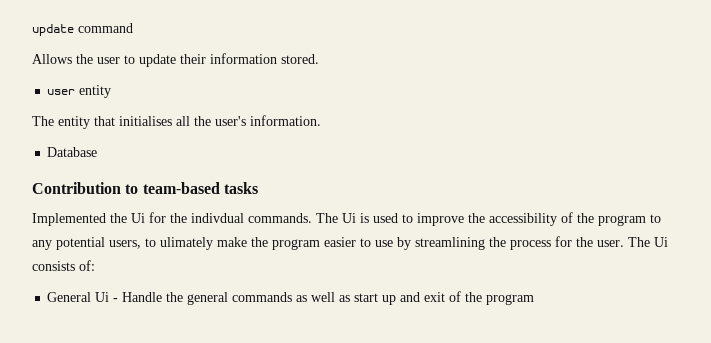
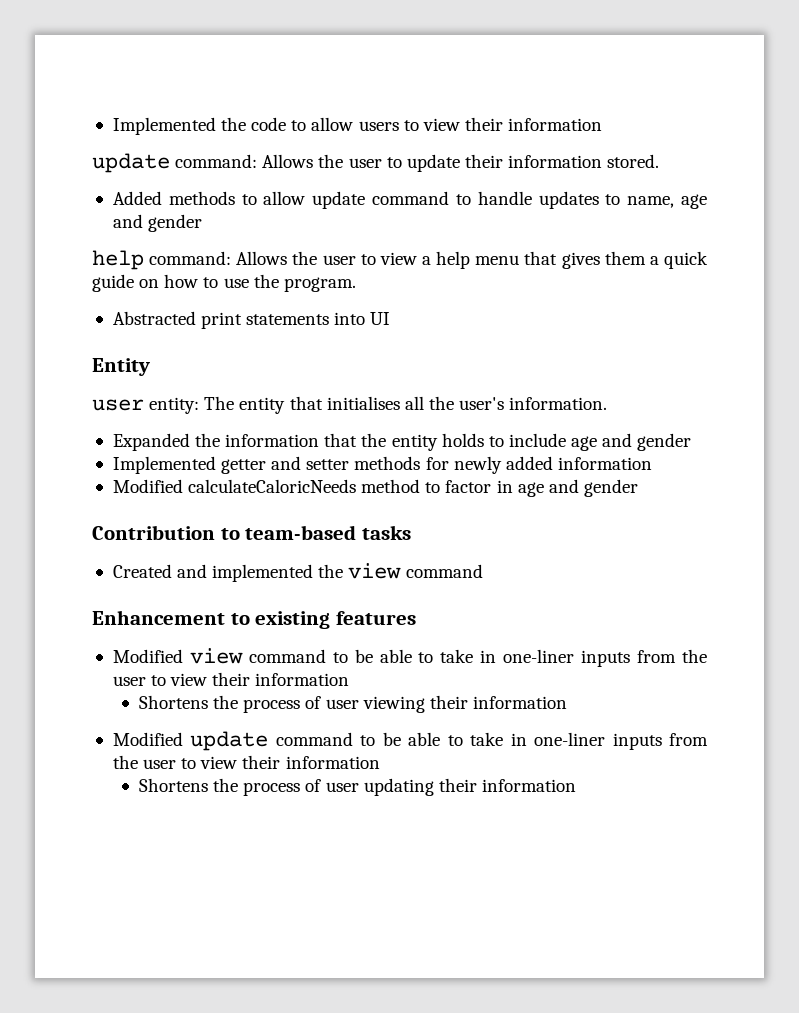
[32,23,133,36] update command // -> [112,117,603,135] [92,153,258,173] Implemented the code to allow users to view their information // update command:
[47,85,112,98] user entity // -> [112,191,707,209] [112,214,203,232] [92,250,709,270] [92,274,356,292] [112,311,391,329] [92,358,150,376] [92,397,200,414] Added methods to allow update command to handle updates to name, age and gender // help command: Allows the user to view a help menu that gives them a quick guide on how to use the program. // Abstracted print statements into UI // Entity // user entity:
[47,147,98,157] [32,182,258,194] [32,212,661,226] [32,236,668,250] [32,260,95,271] [47,291,535,305] Database // Contribution to team-based tasks // Implemented the Ui for the indivdual commands. The Ui is used to improve the accessibility of the program to any potential users, to ulimately make the program easier to use by streamlining the process for the user. The Ui consists of: // General Ui - Handle the general commands as well as start up and exit of the program -> [112,433,692,451] [112,456,652,474] [112,479,638,497] [92,525,411,540] [112,563,483,582] [92,610,416,629] [112,648,707,667] [112,672,350,686] [139,695,567,713] [112,731,708,751] [112,755,380,769] [139,778,576,796] Expanded the information that the entity holds to include age and gender // Implemented getter and setter methods for newly added information // Modified calculateCaloricNeeds method to factor in age and gender // Contribution to team-based tasks // Created and implemented the view command // Enhancement to existing features // Modified view command to be able to take in one-liner inputs from the user to view their information // Shortens the process of user viewing their information // Modified update command to be able to take in one-liner inputs from the user to view their information // Shortens the process of user updating their information

